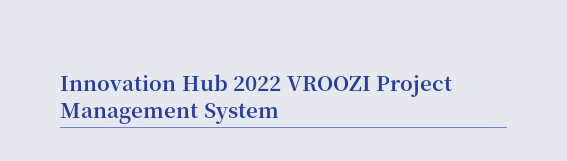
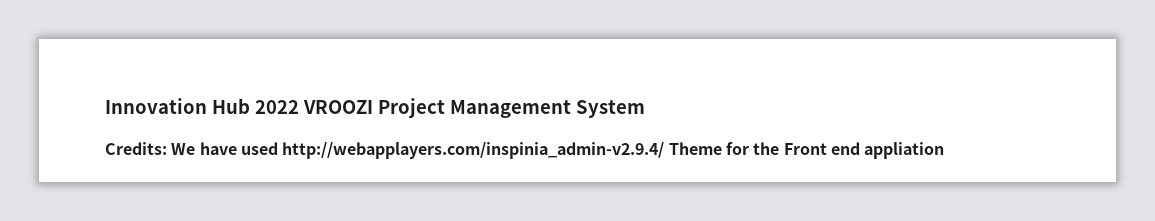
(279, 113) none -> [105,142,945,159] // Credits: We have used http://webapplayers.com/inspinia_admin-v2.9.4/ Theme for the Front end appliation

